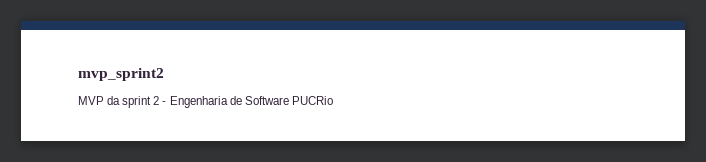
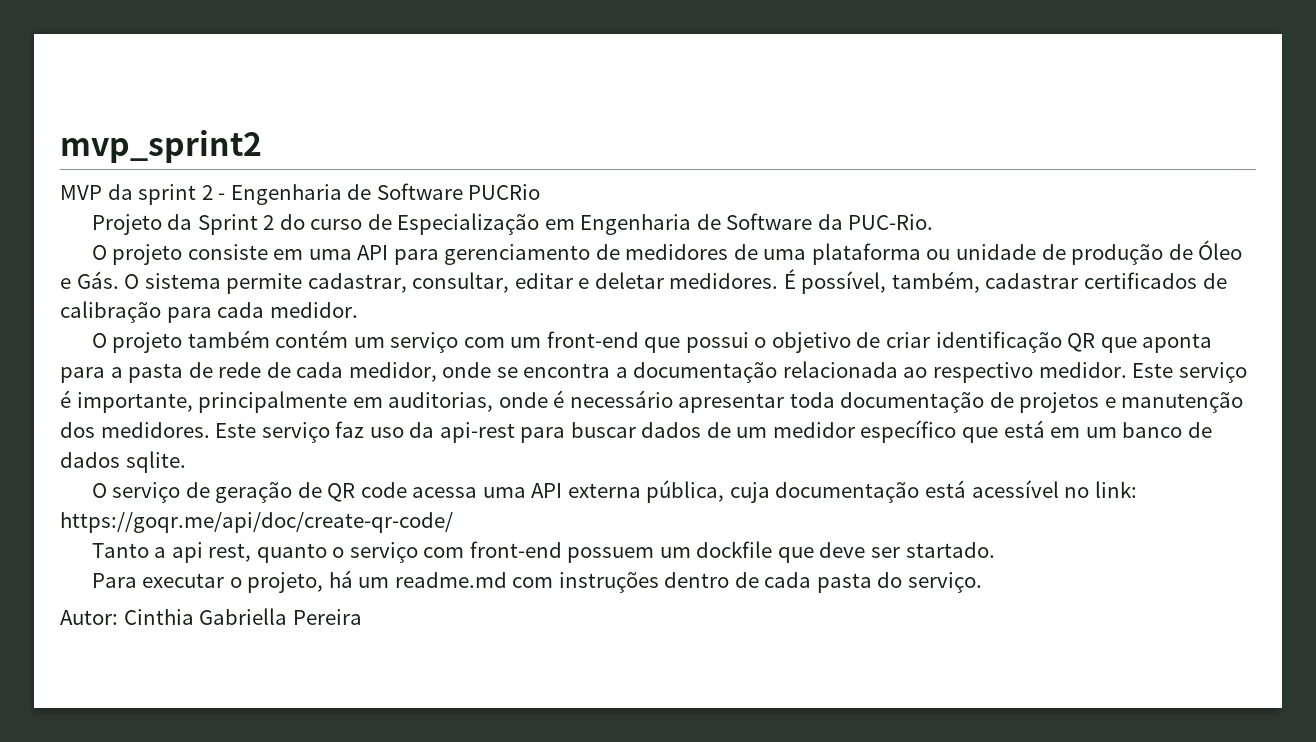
(333, 100) none -> [91,213,934,235] [91,240,1243,265] [60,269,1227,294] [60,301,358,323] [91,330,1213,353] [60,361,1247,383] [60,390,1244,413] [60,420,1212,443] [60,451,186,473] [91,480,1137,503] [60,512,453,533] [91,541,995,563] [91,570,983,593] [60,608,362,625] // Projeto da Sprint 2 do curso de Especialização em Engenharia de Software da PUC-Rio. // O projeto consiste em uma API para gerenciamento de medidores de uma plataforma ou unidade de produção de Óleo e Gás. O sistema permite cadastrar, consultar, editar e deletar medidores. É possível, também, cadastrar certificados de calibração para cada medidor. // O projeto também contém um serviço com um front-end que possui o objetivo de criar identificação QR que aponta para a pasta de rede de cada medidor, onde se encontra a documentação relacionada ao respectivo medidor. Este serviço é importante, principalmente em auditorias, onde é necessário apresentar toda documentação de projetos e manutenção dos medidores. Este serviço faz uso da api-rest para buscar dados de um medidor específico que está em um banco de dados sqlite. // O serviço de geração de QR code acessa uma API externa pública, cuja documentação está acessível no link: https://goqr.me/api/doc/create-qr-code/ // Tanto a api rest, quanto o serviço com front-end possuem um dockfile que deve ser startado. // Para executar o projeto, há um readme.md com instruções dentro de cada pasta do serviço. // Autor: Cinthia Gabriella Pereira

